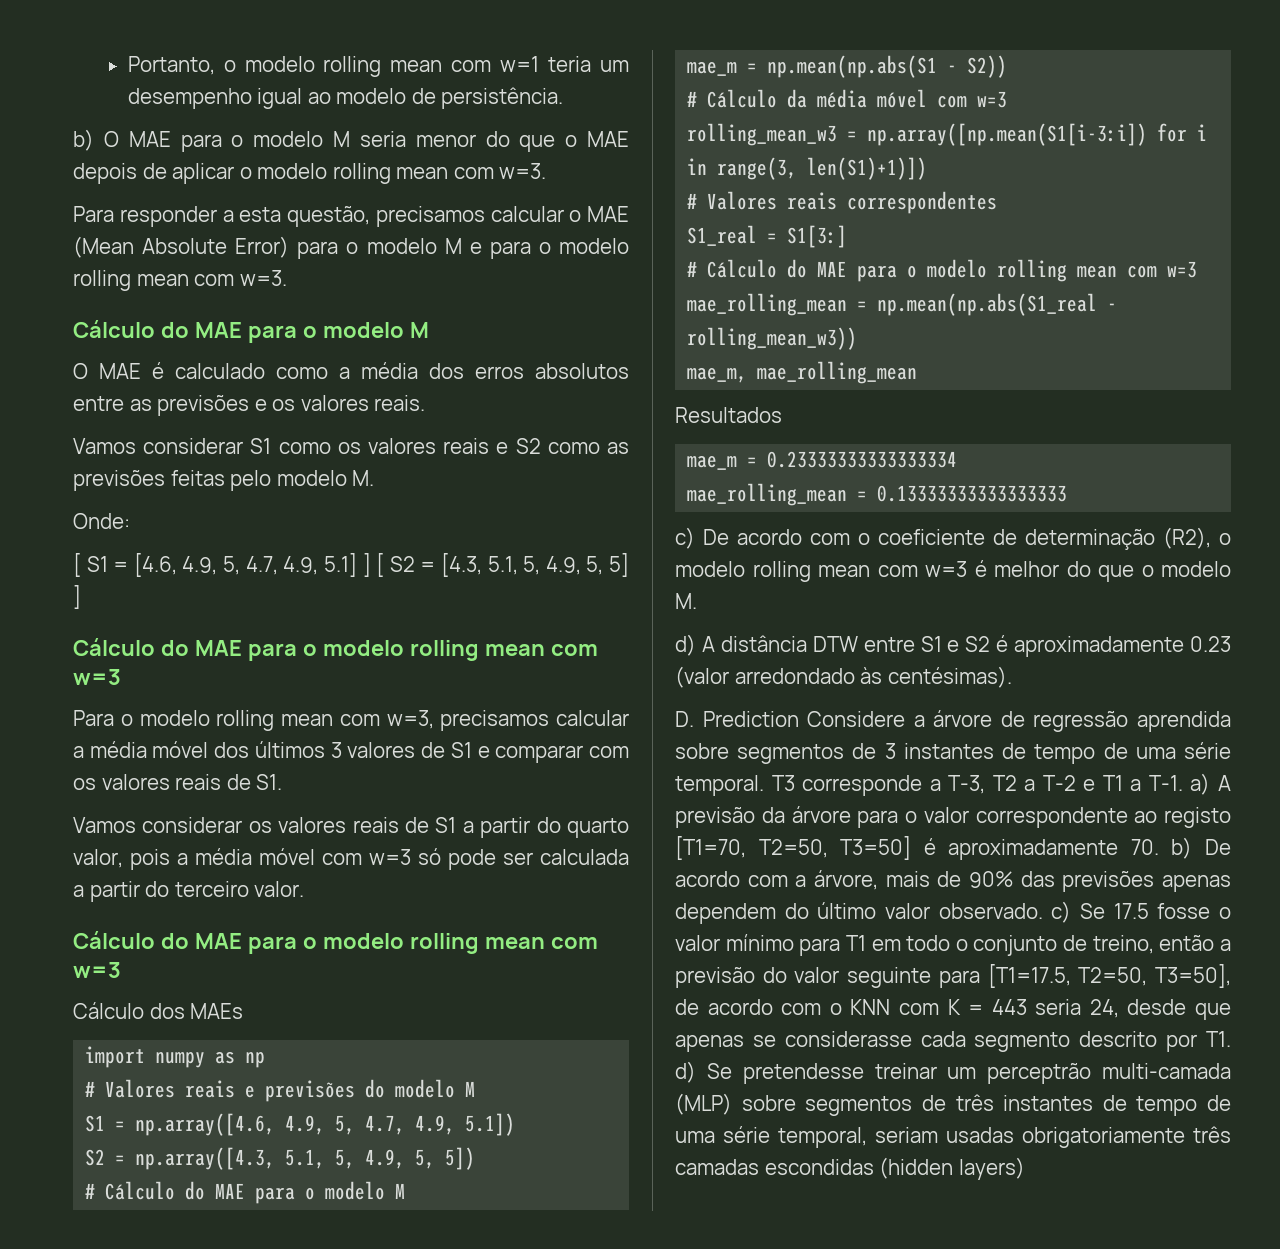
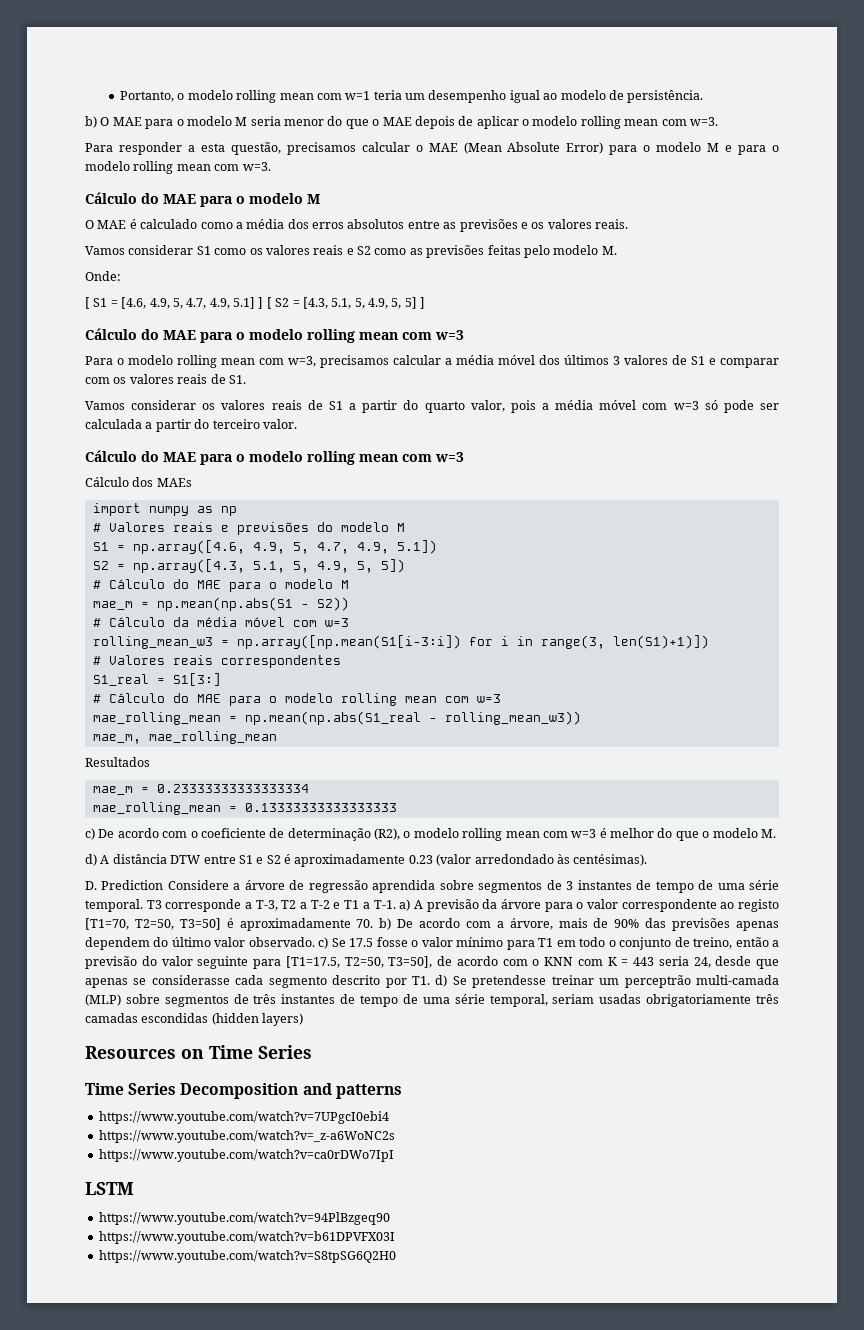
(1025, 1168) none -> [85,1045,312,1059] [85,1083,402,1099] [98,1111,389,1124] [98,1130,395,1143] [98,1149,394,1162] [85,1182,134,1195] [98,1212,390,1225] [98,1231,395,1244] [98,1250,396,1263] // Resources on Time Series // Time Series Decomposition and patterns // https://www.youtube.com/watch?v=7UPgcI0ebi4 // https://www.youtube.com/watch?v=_z-a6WoNC2s // https://www.youtube.com/watch?v=ca0rDWo7IpI // LSTM // https://www.youtube.com/watch?v=94PlBzgeq90 // https://www.youtube.com/watch?v=b61DPVFX03I // https://www.youtube.com/watch?v=S8tpSG6Q2H0

